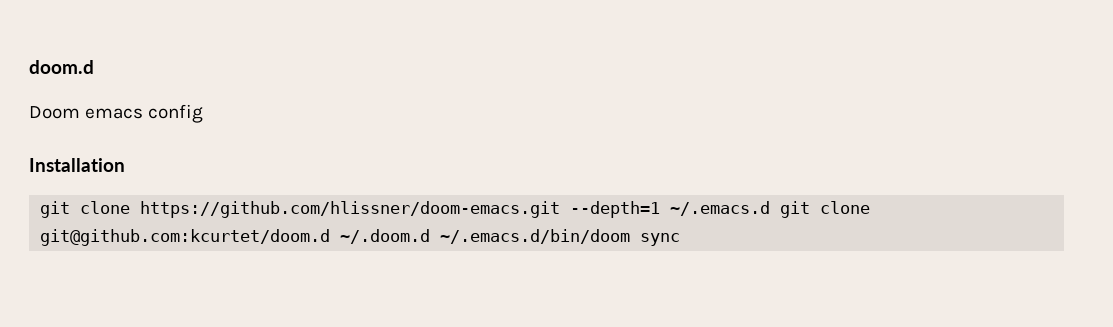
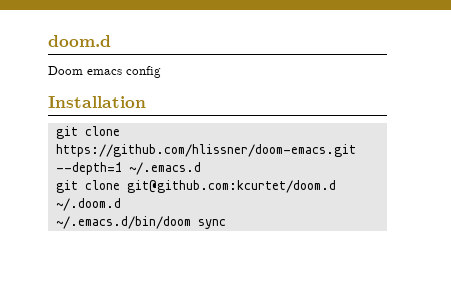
(771, 208) none -> (201, 168) //
(431, 236) none -> (121, 204) //

